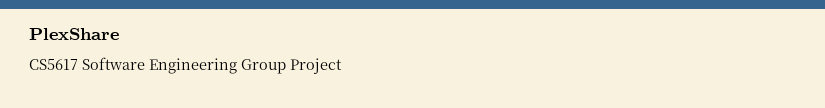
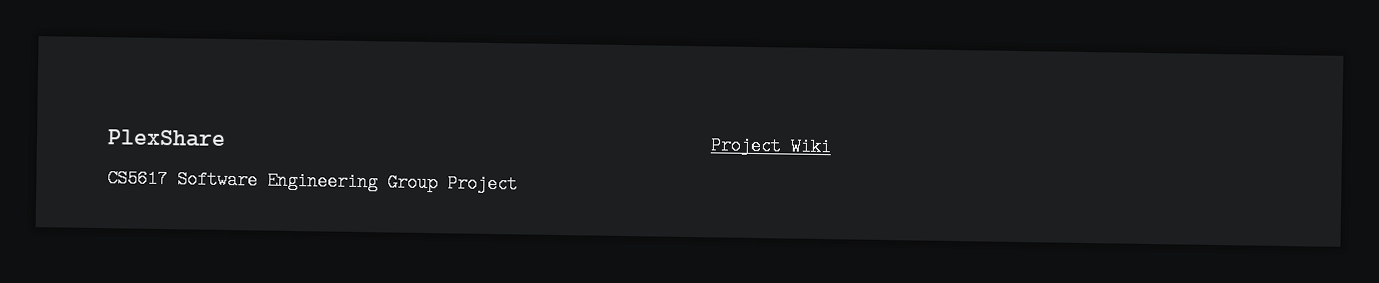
(342, 66) none -> [710,136,832,157] // Project Wiki

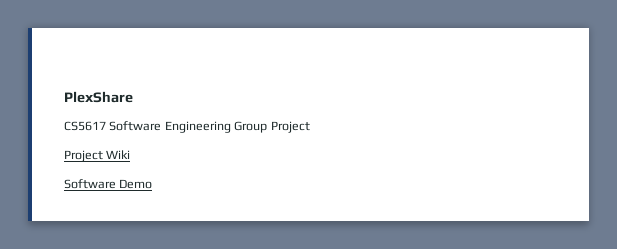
(832, 147) none -> [64,179,153,189] // Software Demo

